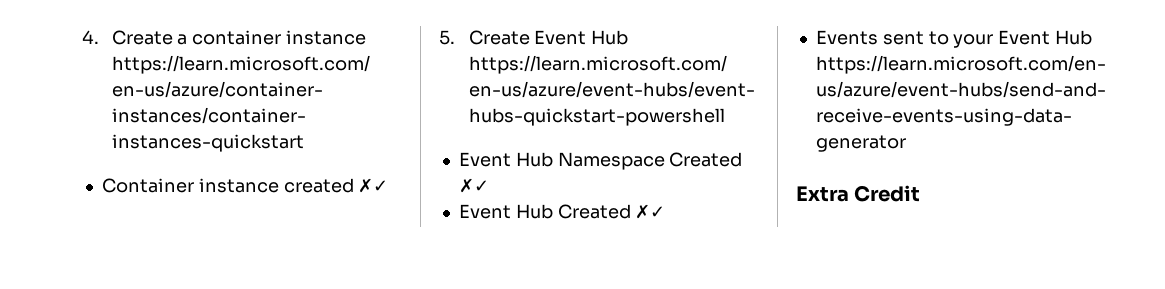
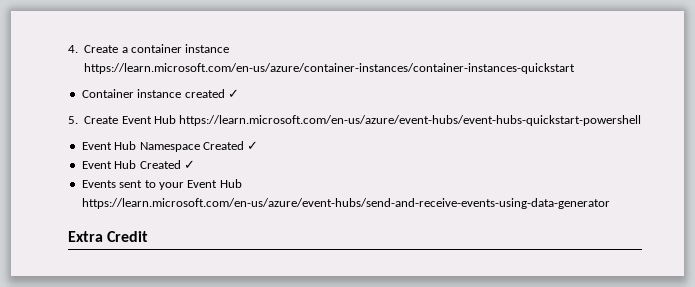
[358,178,389,193] ✗✓ -> [227,89,239,98] ✓
[458,178,489,193] ✗✓ -> [247,141,259,150] ✓
[635,204,666,219] ✗✓ -> [183,160,195,169] ✓

